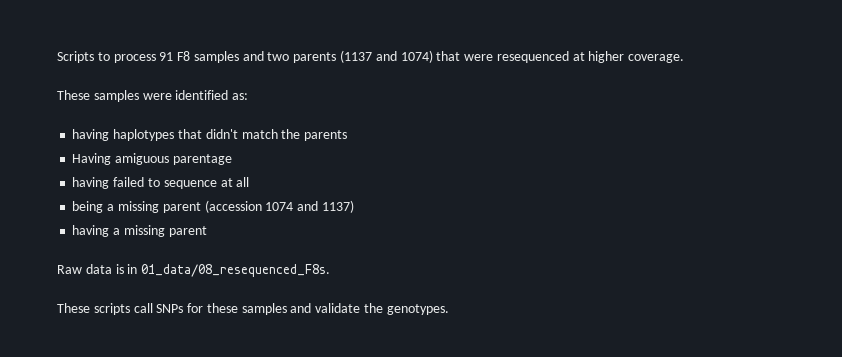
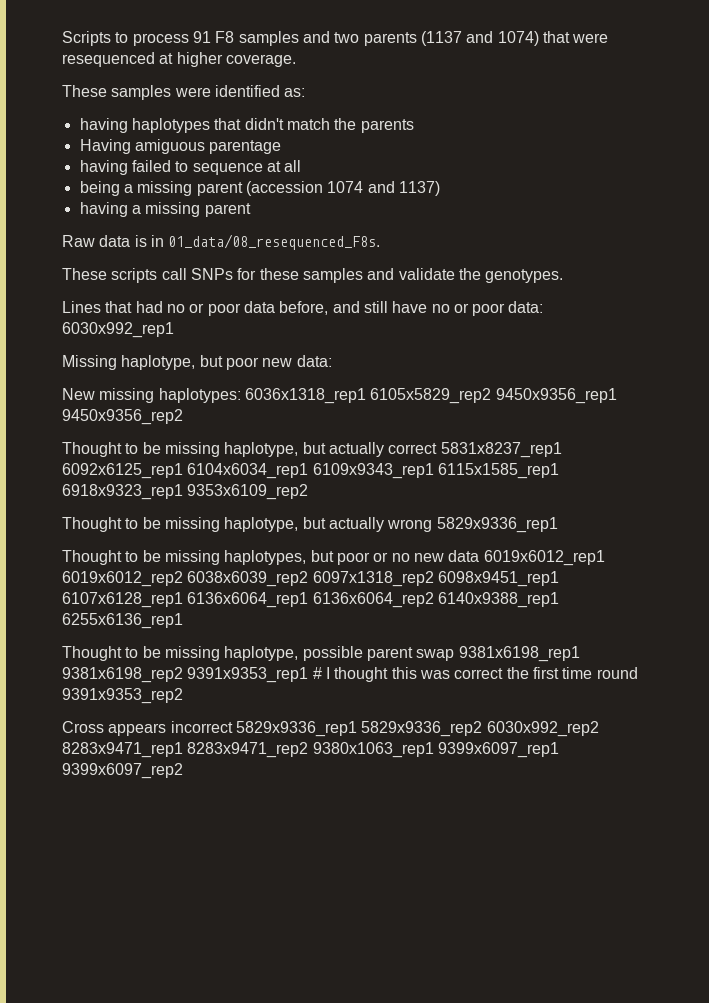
(449, 309) none -> [62,301,544,316] [62,322,174,338] [62,355,332,370] [62,388,617,404] [62,409,183,425] [62,442,562,458] [62,463,559,479] [62,484,309,500] [62,517,558,533] [62,550,605,566] [62,571,559,587] [62,592,559,608] [62,613,183,629] [62,646,580,662] [62,667,638,683] [62,688,183,704] [62,721,599,737] [62,742,559,758] [62,763,183,779] // Lines that had no or poor data before, and still have no or poor data: 6030x992_rep1 // Missing haplotype, but poor new data: // New missing haplotypes: 6036x1318_rep1 6105x5829_rep2 9450x9356_rep1 9450x9356_rep2 // Thought to be missing haplotype, but actually correct 5831x8237_rep1 6092x6125_rep1 6104x6034_rep1 6109x9343_rep1 6115x1585_rep1 6918x9323_rep1 9353x6109_rep2 // Thought to be missing haplotype, but actually wrong 5829x9336_rep1 // Thought to be missing haplotypes, but poor or no new data 6019x6012_rep1 6019x6012_rep2 6038x6039_rep2 6097x1318_rep2 6098x9451_rep1 6107x6128_rep1 6136x6064_rep1 6136x6064_rep2 6140x9388_rep1 6255x6136_rep1 // Thought to be missing haplotype, possible parent swap 9381x6198_rep1 9381x6198_rep2 9391x9353_rep1 # I thought this was correct the first time round 9391x9353_rep2 // Cross appears incorrect 5829x9336_rep1 5829x9336_rep2 6030x992_rep2 8283x9471_rep1 8283x9471_rep2 9380x1063_rep1 9399x6097_rep1 9399x6097_rep2

